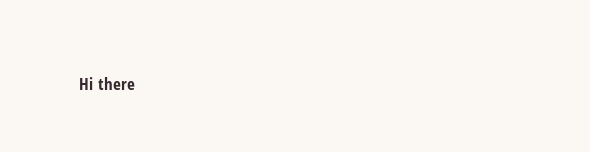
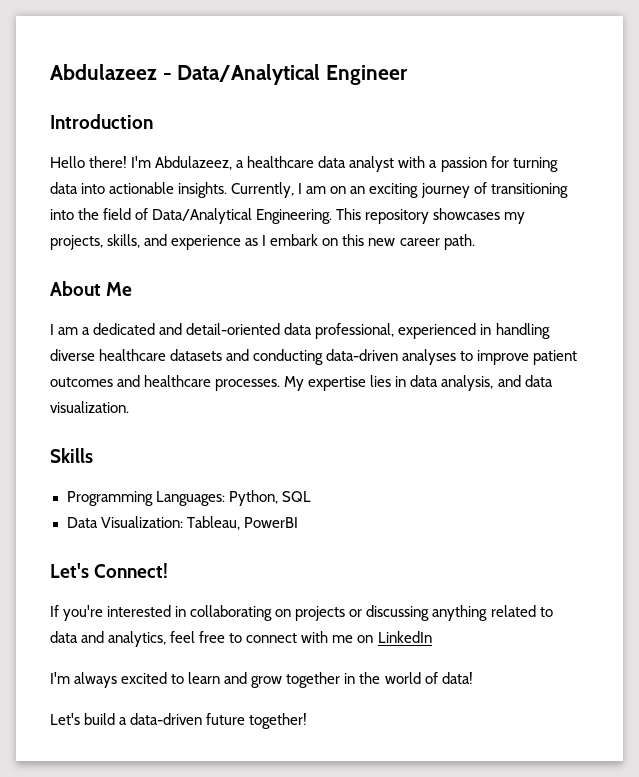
[79,77,135,90] Hi there -> [50,64,408,85] [50,114,153,129] [50,156,558,172] [50,182,568,198] [50,208,526,224] [50,234,475,250] [50,281,133,296] [50,323,550,339] [50,349,578,365] [50,375,553,391] [50,401,129,413] [50,448,93,463] [66,490,311,506] [66,516,298,530] [50,563,169,578] [50,605,553,621] [50,631,432,647] [50,672,473,688] [50,713,308,729] Abdulazeez - Data/Analytical Engineer // Introduction // Hello there! I'm Abdulazeez, a healthcare data analyst with a passion for turning data into actionable insights. Currently, I am on an exciting journey of transitioning into the field of Data/Analytical Engineering. This repository showcases my projects, skills, and experience as I embark on this new career path. // About Me // I am a dedicated and detail-oriented data professional, experienced in handling diverse healthcare datasets and conducting data-driven analyses to improve patient outcomes and healthcare processes. My expertise lies in data analysis, and data visualization. // Skills // Programming Languages: Python, SQL // Data Visualization: Tableau, PowerBI // Let's Connect! // If you're interested in collaborating on projects or discussing anything related to data and analytics, feel free to connect with me on LinkedIn // I'm always excited to learn and grow together in the world of data! // Let's build a data-driven future together!

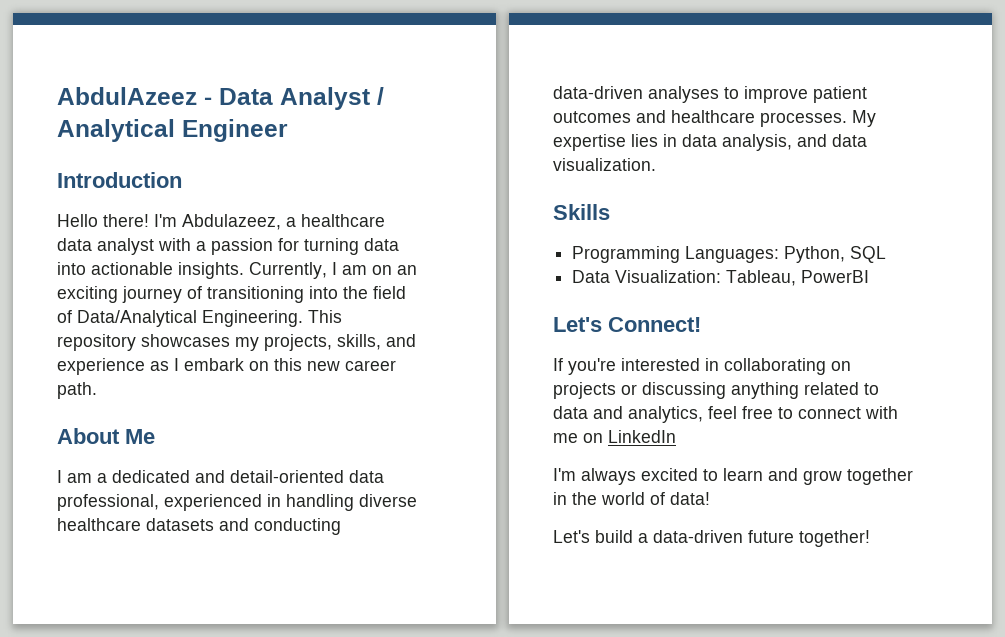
[50,64,321,85] Abdulazeez - Data/Analytical -> [57,87,384,110] [57,119,175,142] AbdulAzeez - Data Analyst / Analytical

